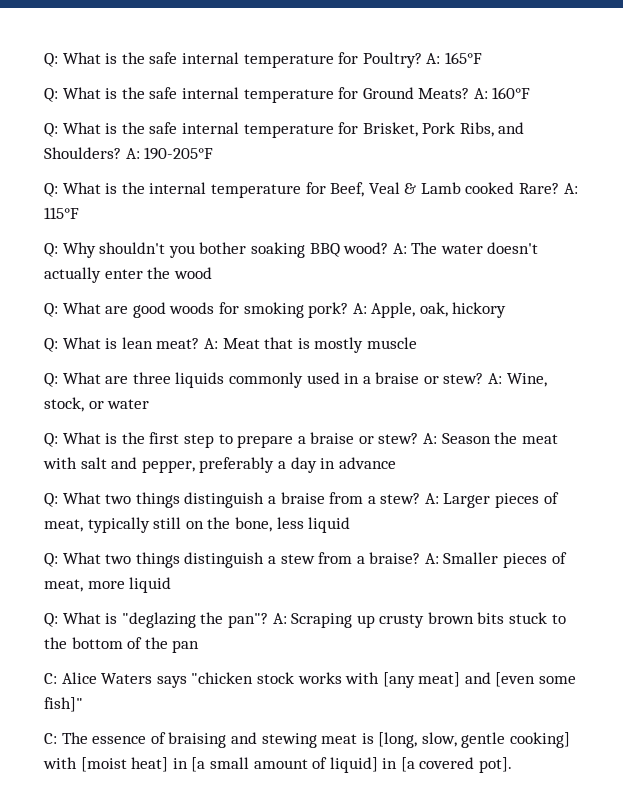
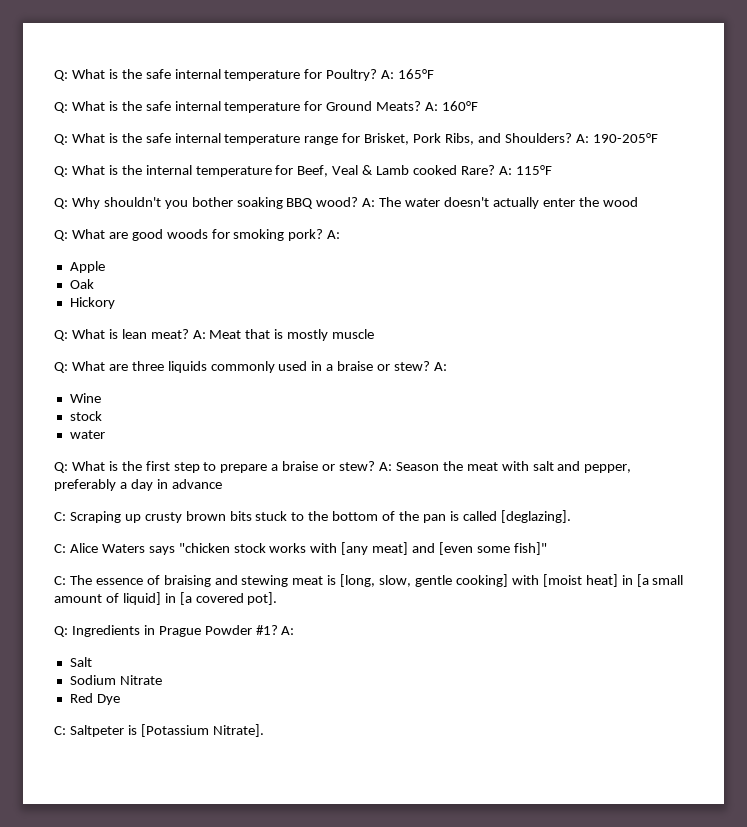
(334, 131) none -> [304,136,339,145] range
[371,302,507,318] Apple, oak, hickory -> [69,261,105,273] [69,279,94,289] [69,297,115,309] // Apple // Oak // Hickory
[506,373,547,387] [44,397,104,412] Wine, stock, or -> [69,393,101,403] [69,411,102,421] // Wine // stock //
[44,492,559,508] [44,517,351,533] [44,552,567,568] [44,577,172,593] [44,612,287,628] Q: What two things distinguish a braise from a stew? A: Larger pieces of meat, typically still on the bone, less liquid // Q: What two things distinguish a stew from a braise? A: Smaller pieces of meat, more liquid // Q: What is "deglazing the pan"? A: -> [54,512,66,521] C:
(200, 646) none -> [449,510,571,523] is called [deglazing].
(513, 765) none -> [54,625,295,637] [69,657,92,667] [69,675,162,685] [69,693,120,705] [54,724,264,737] // Q: Ingredients in Prague Powder #1? A: // Salt // Sodium Nitrate // Red Dye // C: Saltpeter is [Potassium Nitrate].

